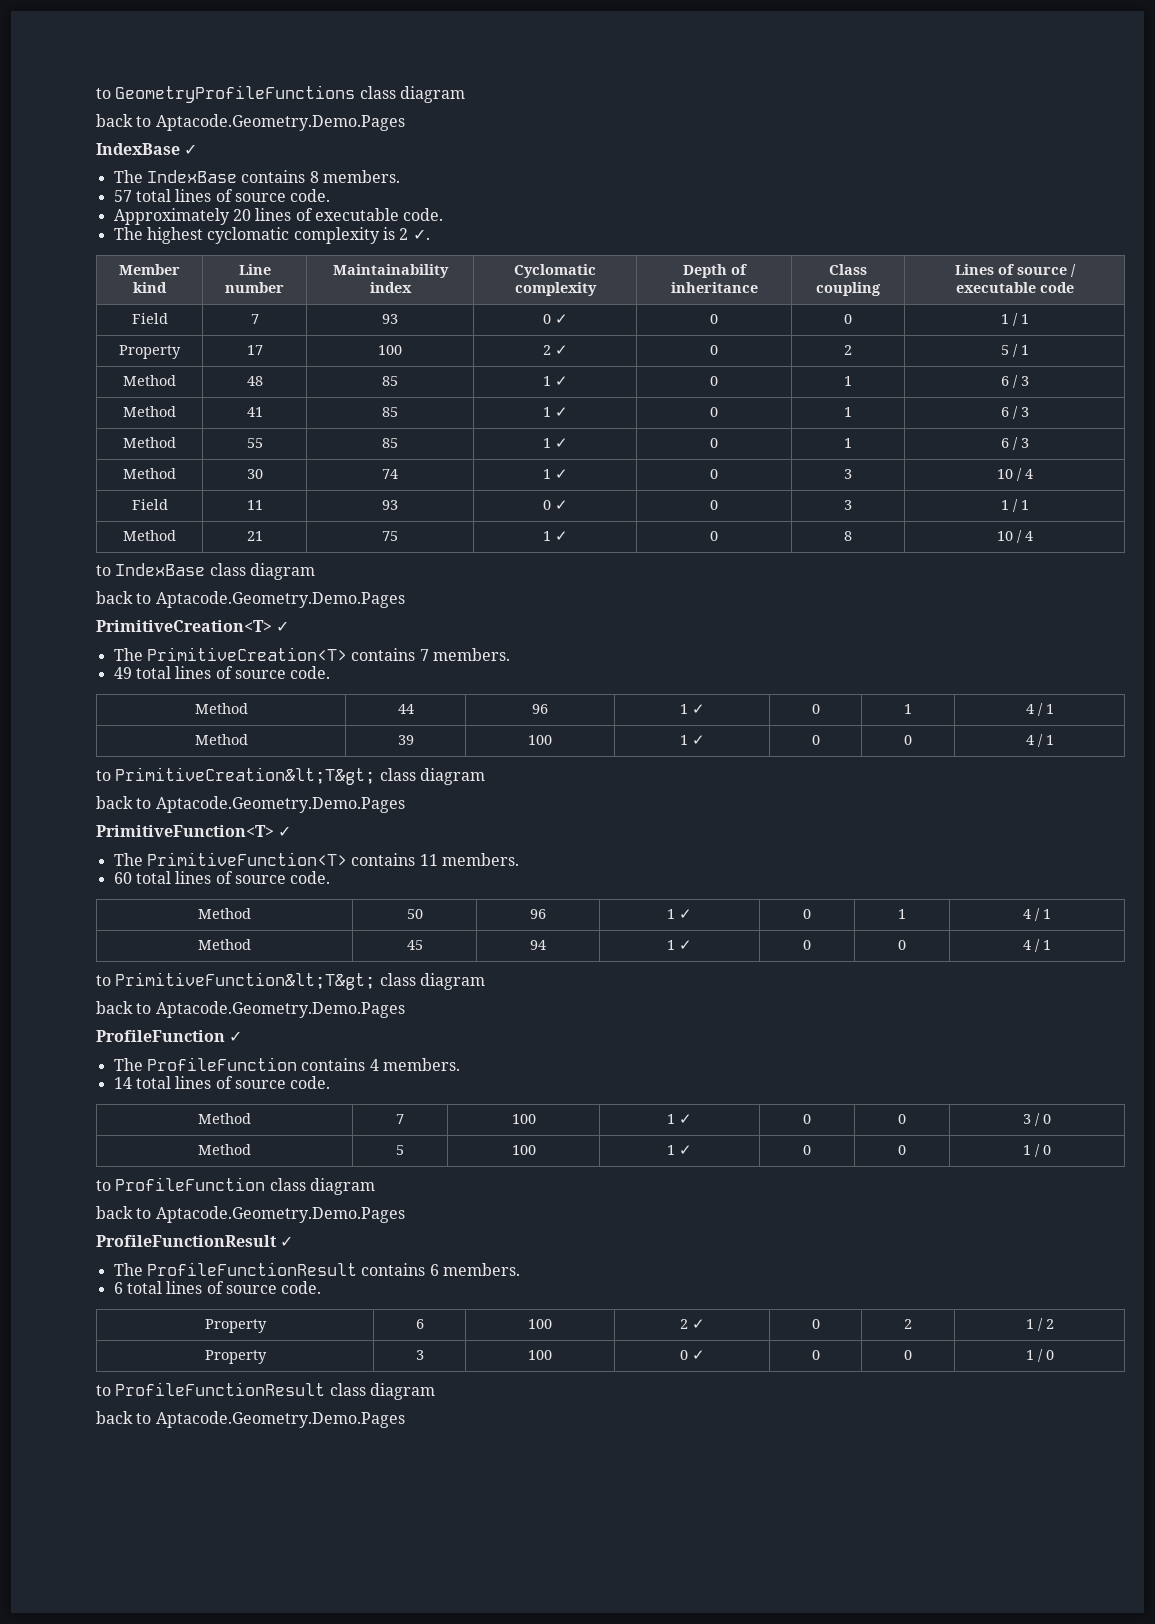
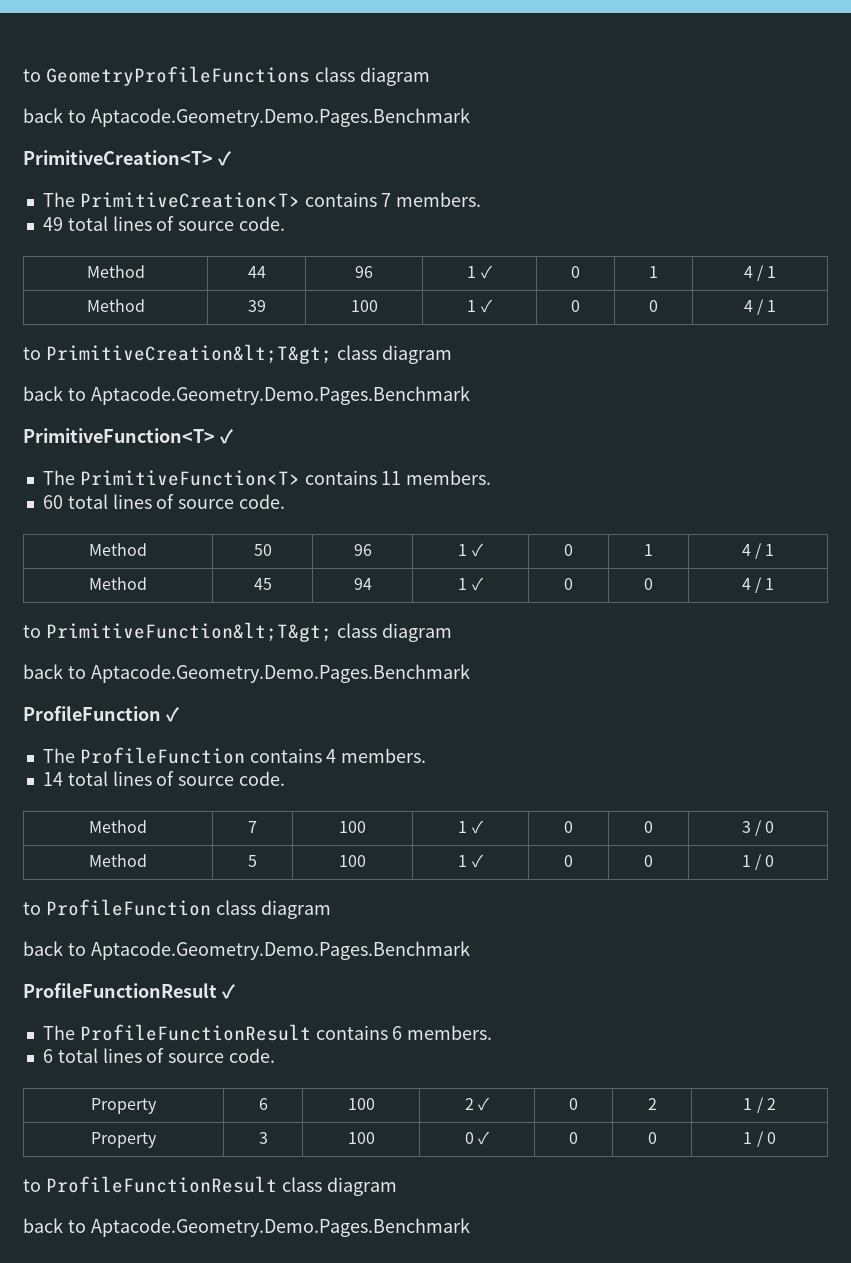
[155,114,405,131] [96,143,198,155] [113,170,400,183] [113,189,331,202] [113,208,444,225] [113,227,430,244] [119,264,180,275] [133,282,167,293] [238,264,271,275] [225,282,284,293] [332,264,449,278] [369,282,412,293] [514,264,596,278] [514,282,597,296] [682,264,747,278] [670,282,758,293] [829,264,867,275] [816,282,881,296] [954,264,1076,277] [955,282,1074,293] [131,313,168,324] [250,314,259,324] [382,314,398,324] [542,314,568,324] [710,314,718,324] [844,314,852,324] [1000,313,1029,326] [119,345,181,359] [246,345,263,355] [378,345,402,355] [542,345,568,355] [710,345,718,355] [844,345,852,355] [1000,344,1029,357] [123,375,176,386] [246,376,263,386] [382,376,398,386] [542,376,568,386] [710,376,718,386] [844,376,852,386] [1000,375,1029,388] [123,406,176,417] [246,407,263,417] [382,407,398,417] [542,407,568,417] [710,407,718,417] [844,407,852,417] [1000,406,1029,419] [123,437,176,448] [246,438,263,448] [382,438,398,448] [542,438,568,448] [710,438,718,448] [844,438,852,448] [1000,437,1029,450] [123,468,176,479] [246,469,263,479] [382,469,398,479] [542,469,568,479] [710,469,718,479] [844,469,852,479] [996,468,1033,481] [131,499,168,510] [246,500,263,510] [382,500,398,510] [542,500,568,510] [710,500,718,510] [844,500,852,510] [1000,499,1029,512] [123,530,176,541] [246,531,263,541] [382,531,398,541] [542,531,568,541] [710,531,718,541] [844,531,852,541] [996,530,1033,543] [96,563,315,580] [96,591,405,608] Aptacode.Geometry.Demo.Pages // IndexBase ✓ // The IndexBase contains 8 members. // 57 total lines of source code. // Approximately 20 lines of executable code. // The highest cyclomatic complexity is 2 ✓. // Member kind | Line number | Maintainability index | Cyclomatic complexity | Depth of inheritance | Class coupling | Lines of source / executable code // Field | 7 | 93 | 0 ✓ | 0 | 0 | 1 / 1 // Property | 17 | 100 | 2 ✓ | 0 | 2 | 5 / 1 // Method | 48 | 85 | 1 ✓ | 0 | 1 | 6 / 3 // Method | 41 | 85 | 1 ✓ | 0 | 1 | 6 / 3 // Method | 55 | 85 | 1 ✓ | 0 | 1 | 6 / 3 // Method | 30 | 74 | 1 ✓ | 0 | 3 | 10 / 4 // Field | 11 | 93 | 0 ✓ | 0 | 3 | 1 / 1 // Method | 21 | 75 | 1 ✓ | 0 | 8 | 10 / 4 // to IndexBase class diagram // back to Aptacode.Geometry.Demo.Pages -> [90,108,470,127] Aptacode.Geometry.Demo.Pages.Benchmark
[155,796,405,813] Aptacode.Geometry.Demo.Pages -> [90,386,470,405] Aptacode.Geometry.Demo.Pages.Benchmark
[155,1001,405,1018] Aptacode.Geometry.Demo.Pages -> [90,664,470,683] Aptacode.Geometry.Demo.Pages.Benchmark
[155,1206,405,1223] Aptacode.Geometry.Demo.Pages -> [90,941,470,960] Aptacode.Geometry.Demo.Pages.Benchmark
[155,1411,405,1428] Aptacode.Geometry.Demo.Pages -> [90,1218,470,1237] Aptacode.Geometry.Demo.Pages.Benchmark

